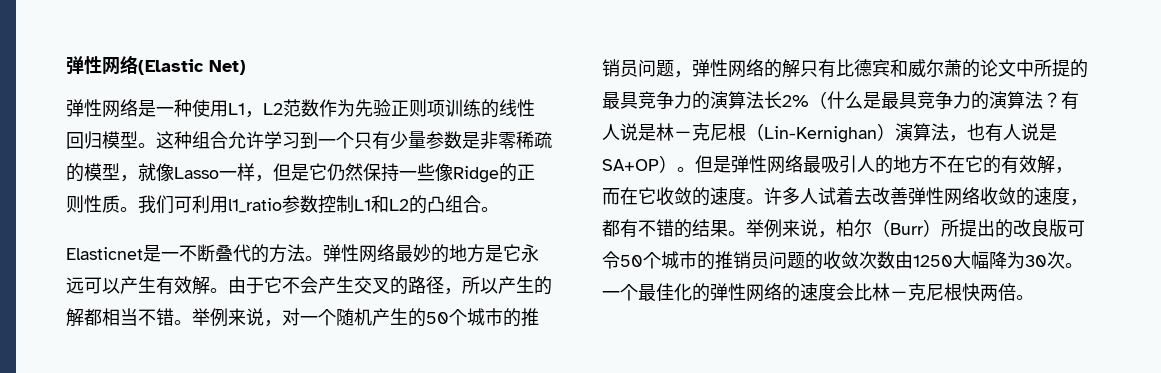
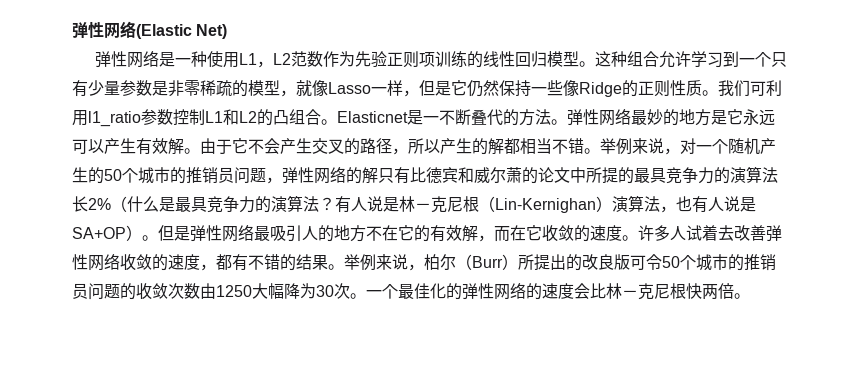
(499, 209) // -> (337, 122) none

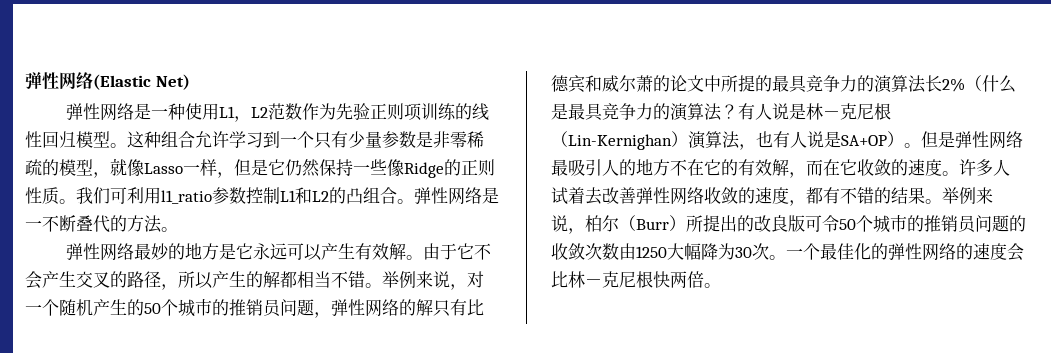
[337,111,408,123] Elasticnet -> [414,187,482,205] 弹性网络
(567, 122) none -> (178, 229) //

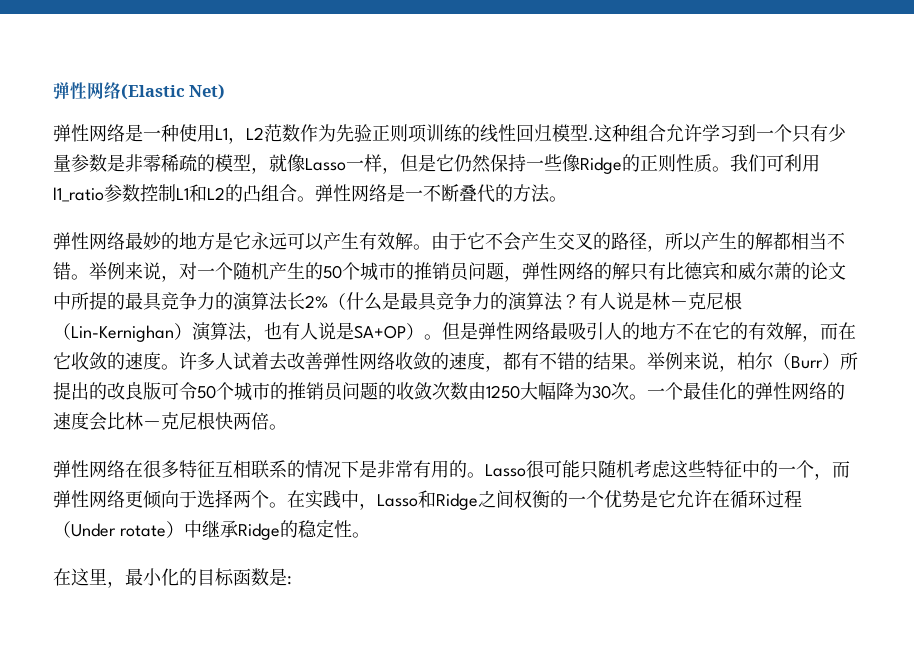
[110,143,127,148] 。 -> [588,137,594,141] .
(721, 285) none -> [53,460,850,480] [53,489,802,510] [53,519,370,540] [53,568,292,588] // 弹性网络在很多特征互相联系的情况下是非常有用的。Lasso很可能只随机考虑这些特征中的一个，而弹性网络更倾向于选择两个。在实践中，Lasso和Ridge之间权衡的一个优势是它允许在循环过程（Under rotate）中继承Ridge的稳定性。 // 在这里，最小化的目标函数是:

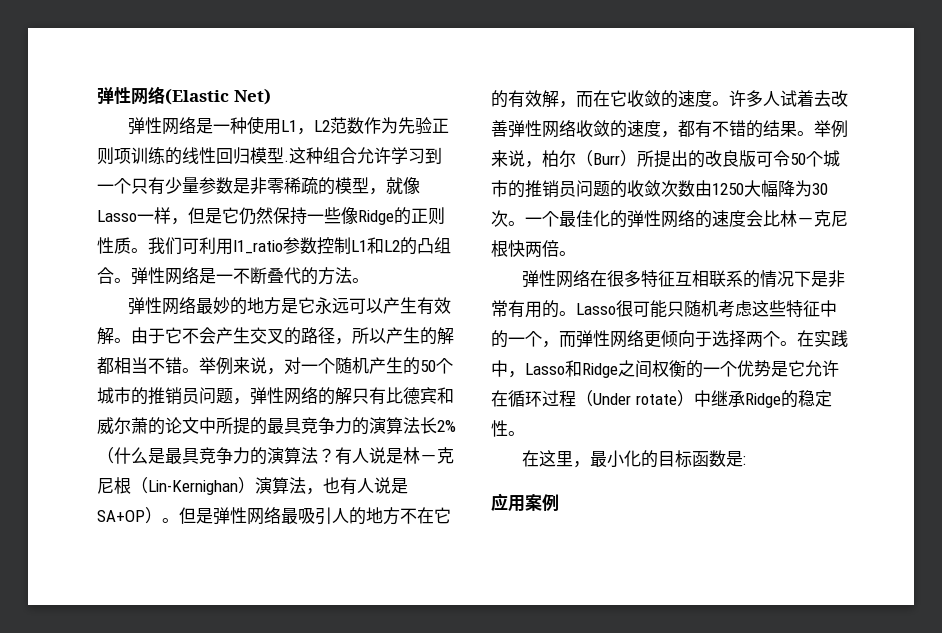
(292, 580) none -> [491,493,559,512] // 应用案例

